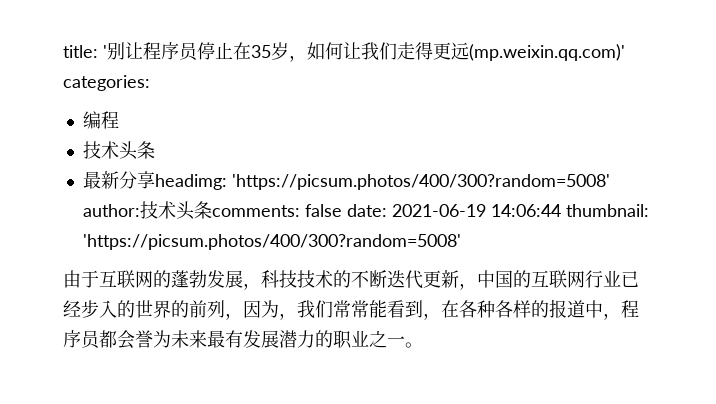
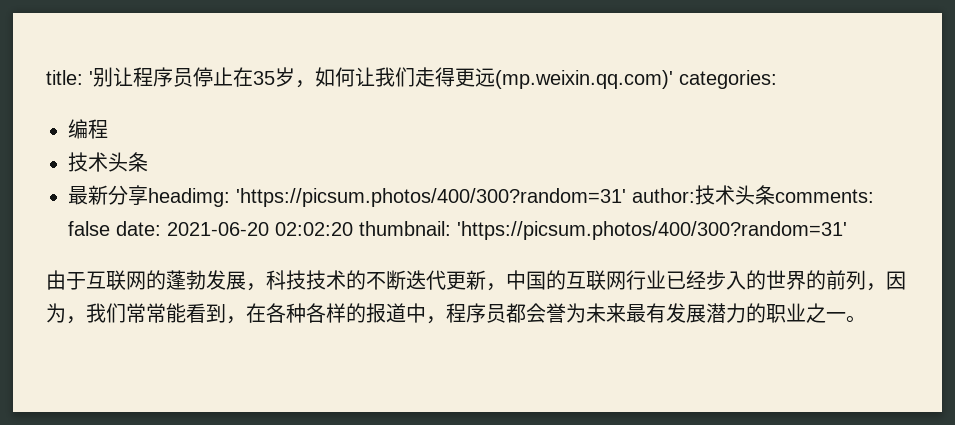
[231,174,610,190] 'https://picsum.photos/400/300?random=5008' -> [236,188,626,207] 'https://picsum.photos/400/300?random=31'
[391,204,649,217] [82,234,461,250] 2021-06-19 14:06:44 thumbnail: 'https://picsum.photos/400/300?random=5008' -> [167,221,847,240] 2021-06-20 02:02:20 thumbnail: 'https://picsum.photos/400/300?random=31'

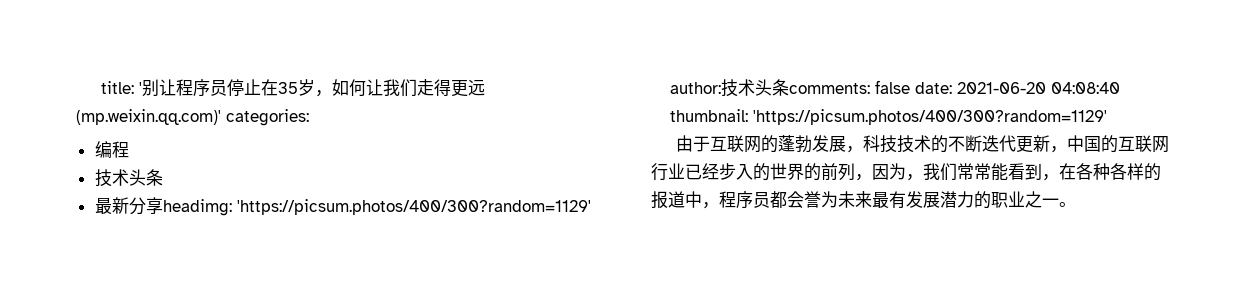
[236,188,626,207] 'https://picsum.photos/400/300?random=31' -> [236,199,591,215] 'https://picsum.photos/400/300?random=1129'
[275,221,847,240] 02:02:20 thumbnail: 'https://picsum.photos/400/300?random=31' -> [1050,82,1120,94] [669,109,1107,125] 04:08:40 thumbnail: 'https://picsum.photos/400/300?random=1129'

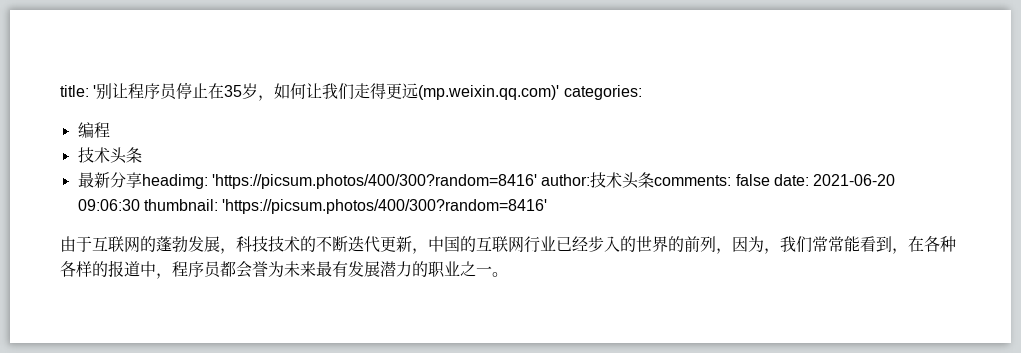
[236,199,591,215] 'https://picsum.photos/400/300?random=1129' -> [211,174,537,189] 'https://picsum.photos/400/300?random=8416'
[1050,82,1120,94] [669,109,1107,125] 04:08:40 thumbnail: 'https://picsum.photos/400/300?random=1129' -> [77,199,548,214] 09:06:30 thumbnail: 'https://picsum.photos/400/300?random=8416'

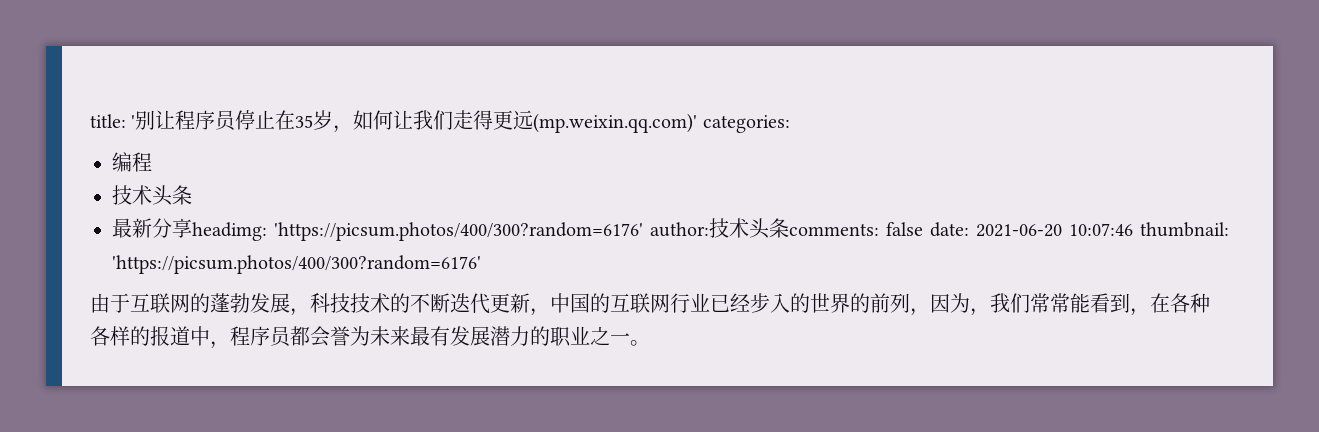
[211,174,537,189] 'https://picsum.photos/400/300?random=8416' -> [274,222,643,241] 'https://picsum.photos/400/300?random=6176'
[77,199,548,214] 09:06:30 thumbnail: 'https://picsum.photos/400/300?random=8416' -> [1069,222,1229,237] [112,255,481,274] 10:07:46 thumbnail: 'https://picsum.photos/400/300?random=6176'

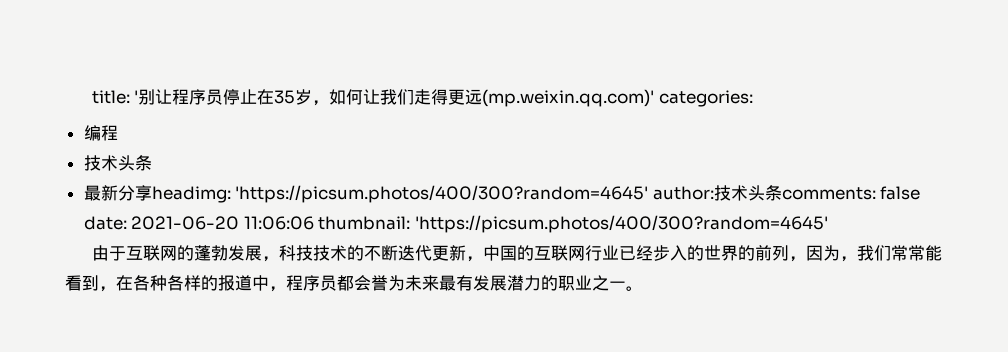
[274,222,643,241] 'https://picsum.photos/400/300?random=6176' -> [235,185,649,203] 'https://picsum.photos/400/300?random=4645'
[1069,222,1229,237] [112,255,481,274] 10:07:46 thumbnail: 'https://picsum.photos/400/300?random=6176' -> [243,215,829,233] 11:06:06 thumbnail: 'https://picsum.photos/400/300?random=4645'

